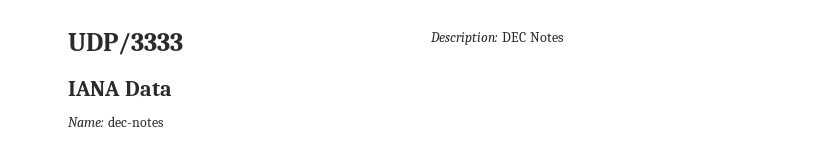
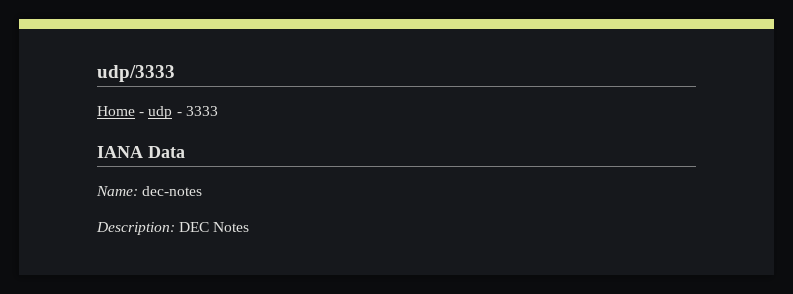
[68,32,183,55] UDP/3333 -> [97,65,175,82] [97,106,218,119] udp/3333 // Home - udp - 3333

